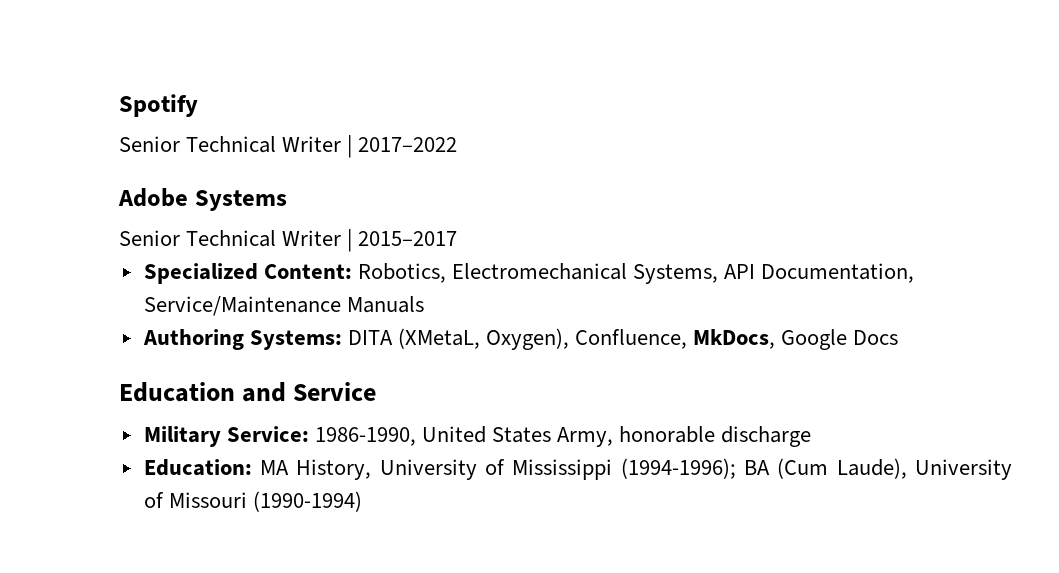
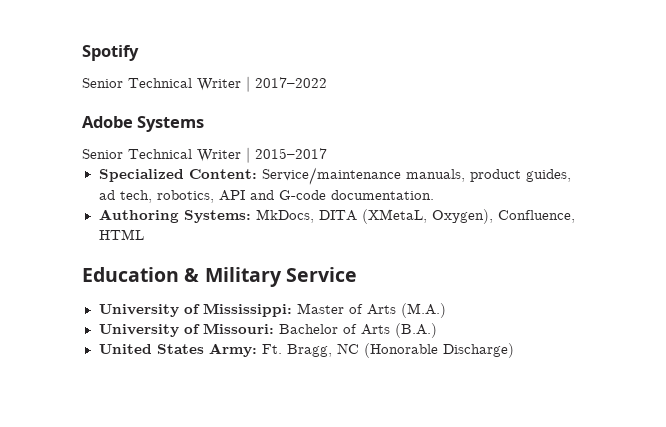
[357,263,915,284] [143,296,424,316] Robotics, Electromechanical Systems, API Documentation, Service/Maintenance Manuals -> [261,167,571,185] [98,190,434,203] Service/maintenance manuals, product guides, ad tech, robotics, API and G-code documentation.
(342, 340) none -> [255,209,314,223] MkDocs,
[693,329,899,350] MkDocs, Google Docs -> [98,229,144,240] HTML
[242,382,287,402] and -> [184,267,282,287] & Military
[143,426,812,447] [143,458,1013,480] [143,491,362,512] Military Service: 1986-1990, United States Army, honorable discharge // Education: MA History, University of Mississippi (1994-1996); BA (Cum Laude), University of Missouri (1990-1994) -> [98,303,446,318] [98,323,437,338] [98,343,514,358] University of Mississippi: Master of Arts (M.A.) // University of Missouri: Bachelor of Arts (B.A.) // United States Army: Ft. Bragg, NC (Honorable Discharge)

